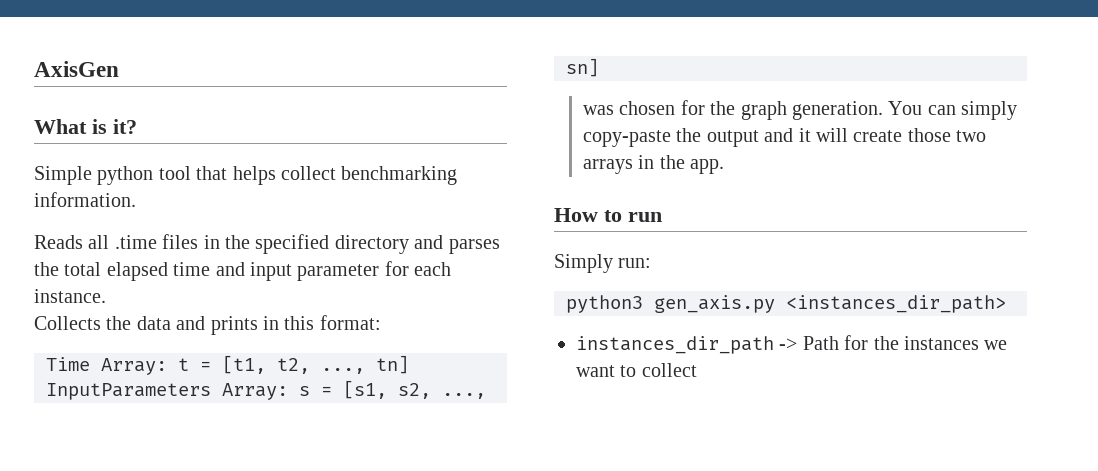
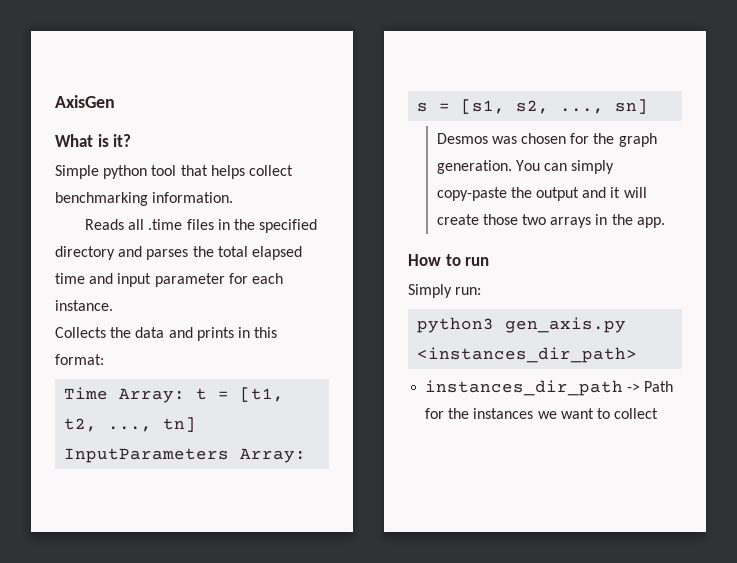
(599, 67) none -> [436,133,488,144] Desmos

